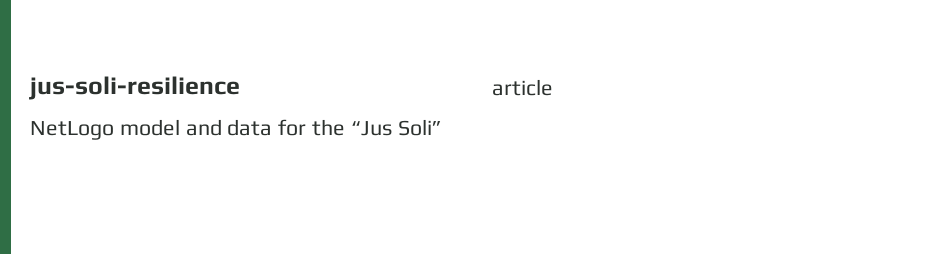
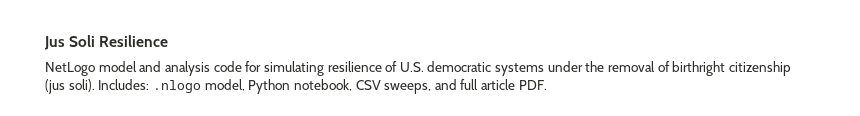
[29,76,240,100] jus-soli-resilience -> [44,35,169,50] Jus Soli Resilience
[227,119,442,136] [492,79,553,96] data for the “Jus Soli” article -> [164,61,791,76] [45,79,547,94] analysis code for simulating resilience of U.S. democratic systems under the removal of birthright citizenship (jus soli). Includes: .nlogo model, Python notebook, CSV sweeps, and full article PDF.

